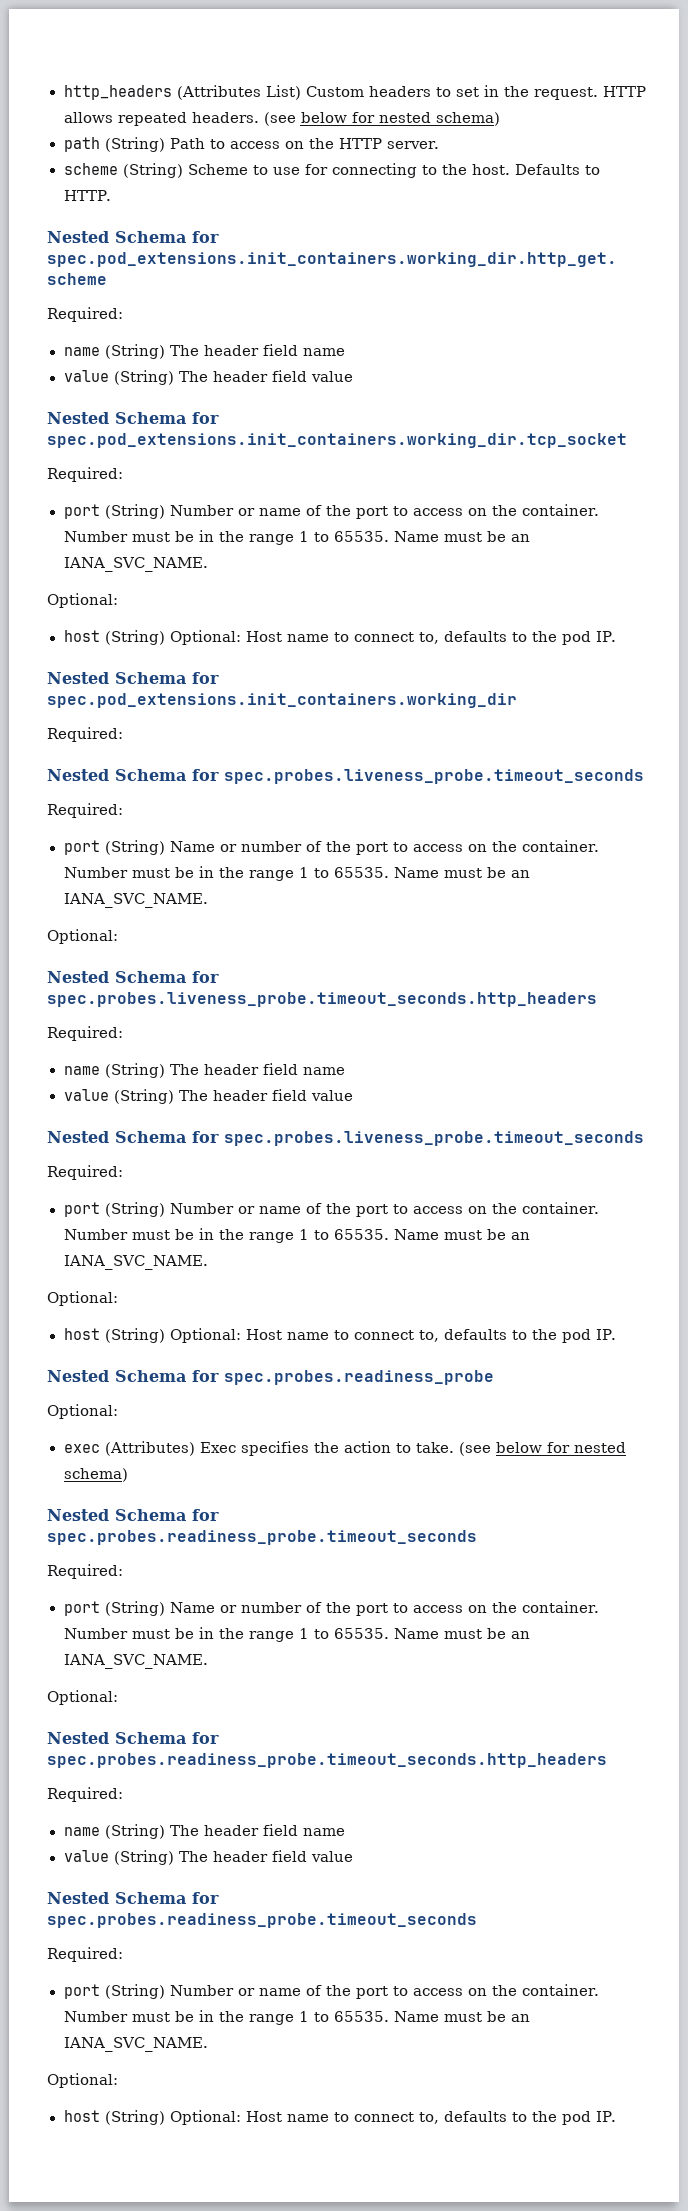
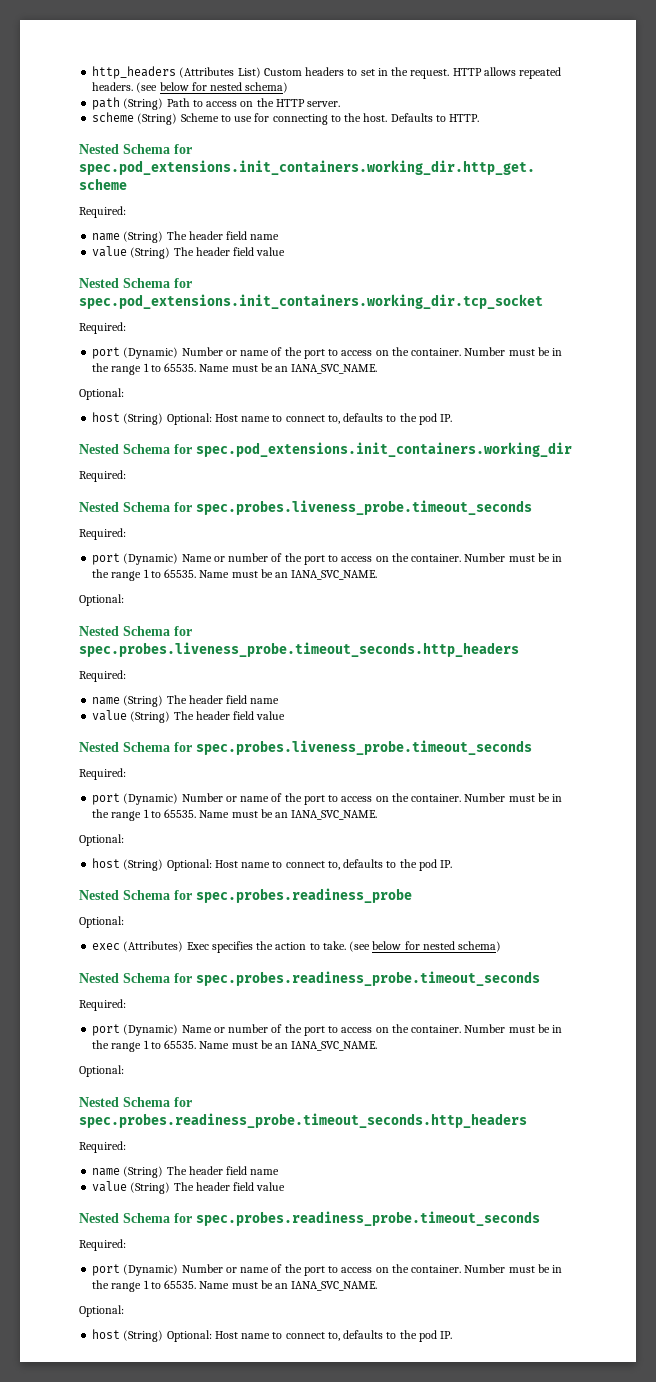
[104,504,165,519] (String) -> [123,347,179,359] (Dynamic)
[104,840,165,855] (String) -> [123,553,179,565] (Dynamic)
[104,1202,165,1217] (String) -> [123,793,179,805] (Dynamic)
[104,1601,165,1616] (String) -> [123,1024,179,1036] (Dynamic)
[104,1984,165,1999] (String) -> [123,1264,179,1276] (Dynamic)

